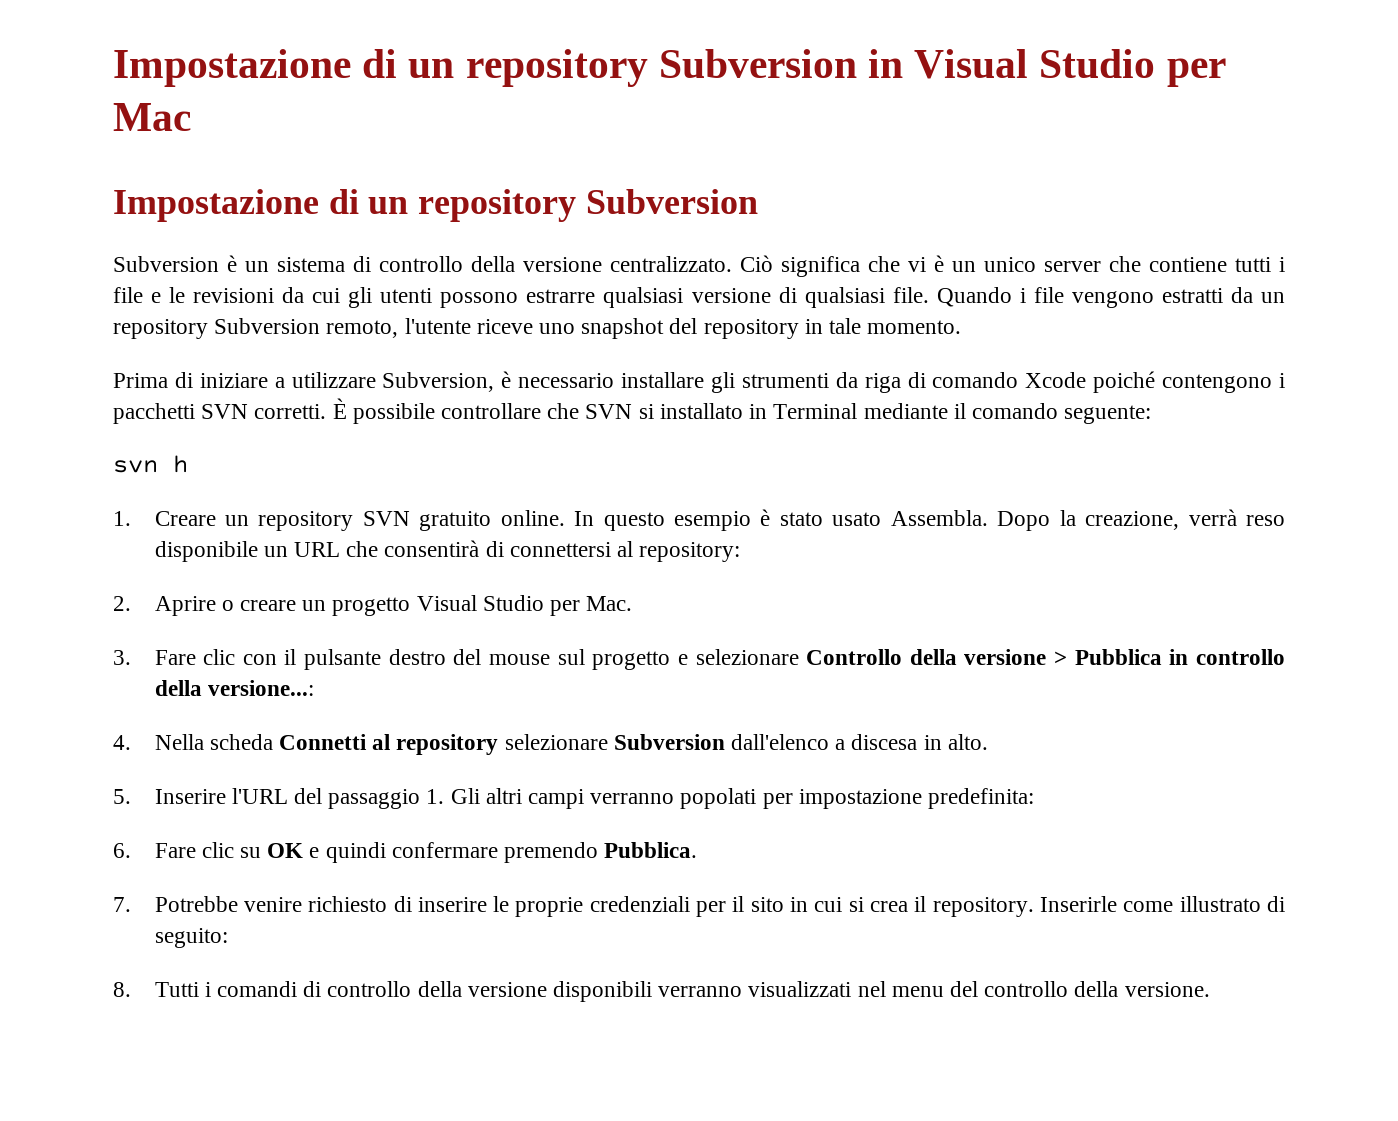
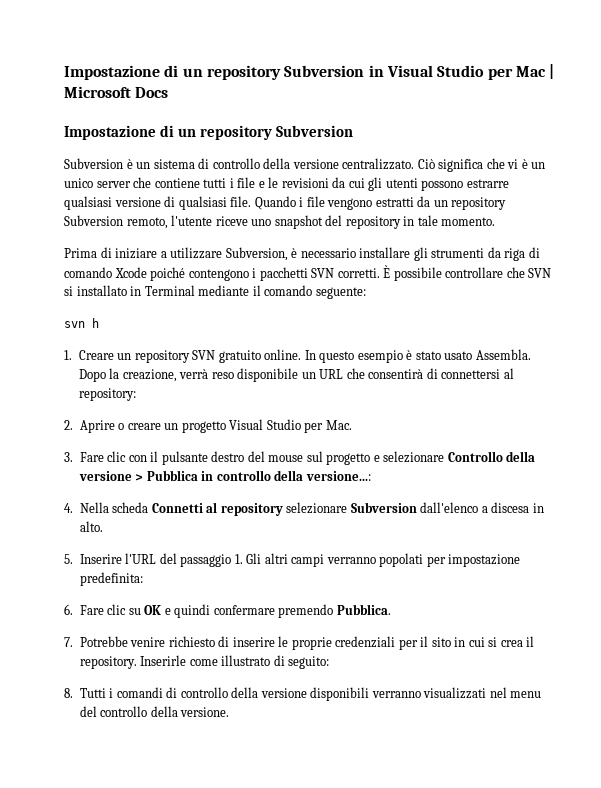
(191, 117) none -> [549,64,555,79] [64,86,169,98] | Microsoft Docs

